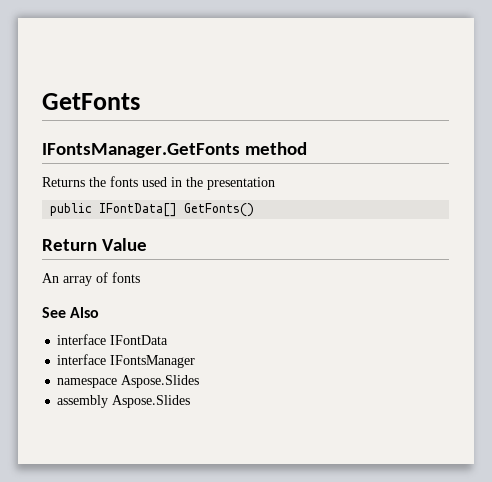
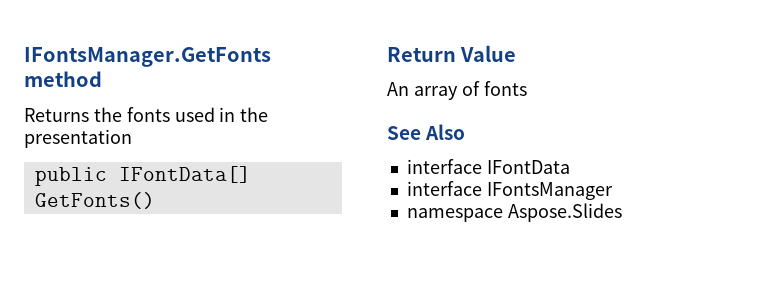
[42,93,140,110] GetFonts // -> (24, 57) none
[57,395,191,408] // assembly Aspose.Slides -> (622, 212) none

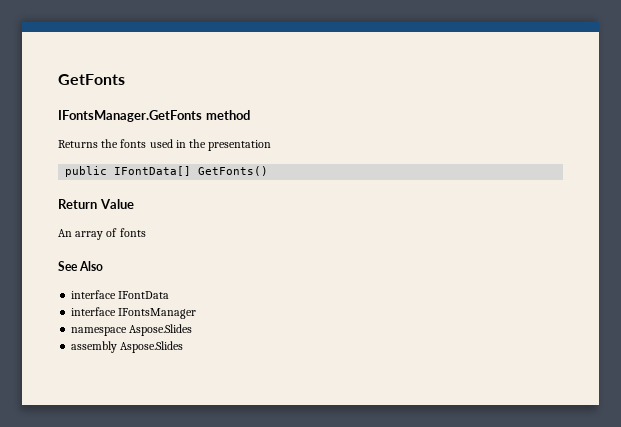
(24, 57) none -> [58,74,125,85] GetFonts //
(622, 212) none -> [71,341,184,353] // assembly Aspose.Slides

